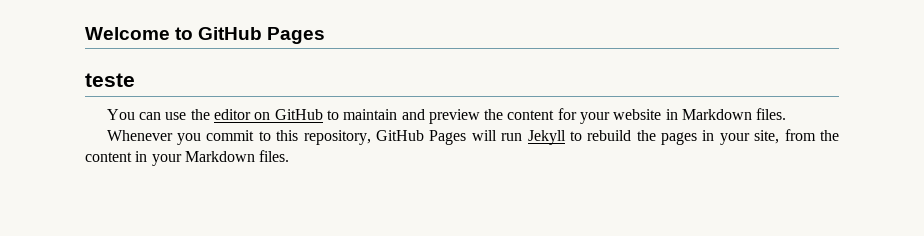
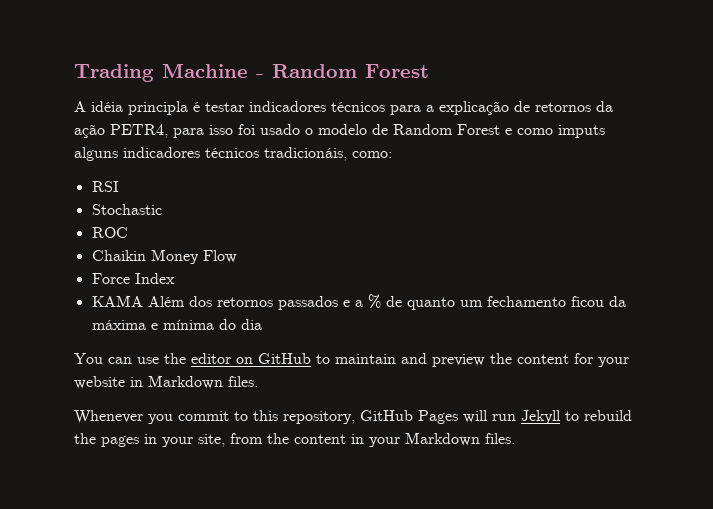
[85,27,326,44] [85,73,135,87] Welcome to GitHub Pages // teste -> [74,63,429,82] [74,101,613,115] [74,124,605,138] [74,147,392,161] [91,181,119,192] [91,204,162,215] [91,227,128,238] [91,249,237,264] [91,273,175,284] [91,294,626,310] [91,319,262,330] Trading Machine - Random Forest // A idéia principla é testar indicadores técnicos para a explicação de retornos da ação PETR4, para isso foi usado o modelo de Random Forest e como imputs alguns indicadores técnicos tradicionáis, como: // RSI // Stochastic // ROC // Chaikin Money Flow // Force Index // KAMA Além dos retornos passados e a % de quanto um fechamento ficou da máxima e mínima do dia

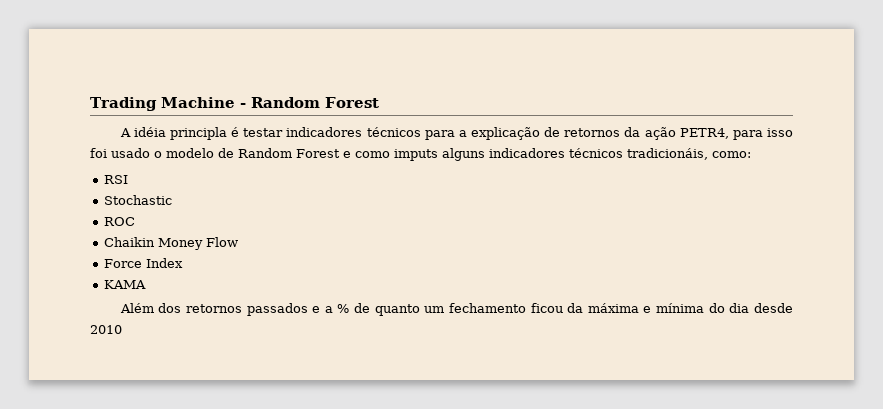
(143, 301) none -> (147, 284) //
[74,353,629,367] [74,375,258,389] [74,410,632,424] [74,432,515,447] // You can use the editor on GitHub to maintain and preview the content for your website in Markdown files. // Whenever you commit to this repository, GitHub Pages will run Jekyll to rebuild the pages in your site, from the content in your Markdown files. -> [753,303,793,313] [90,325,122,334] desde 2010

